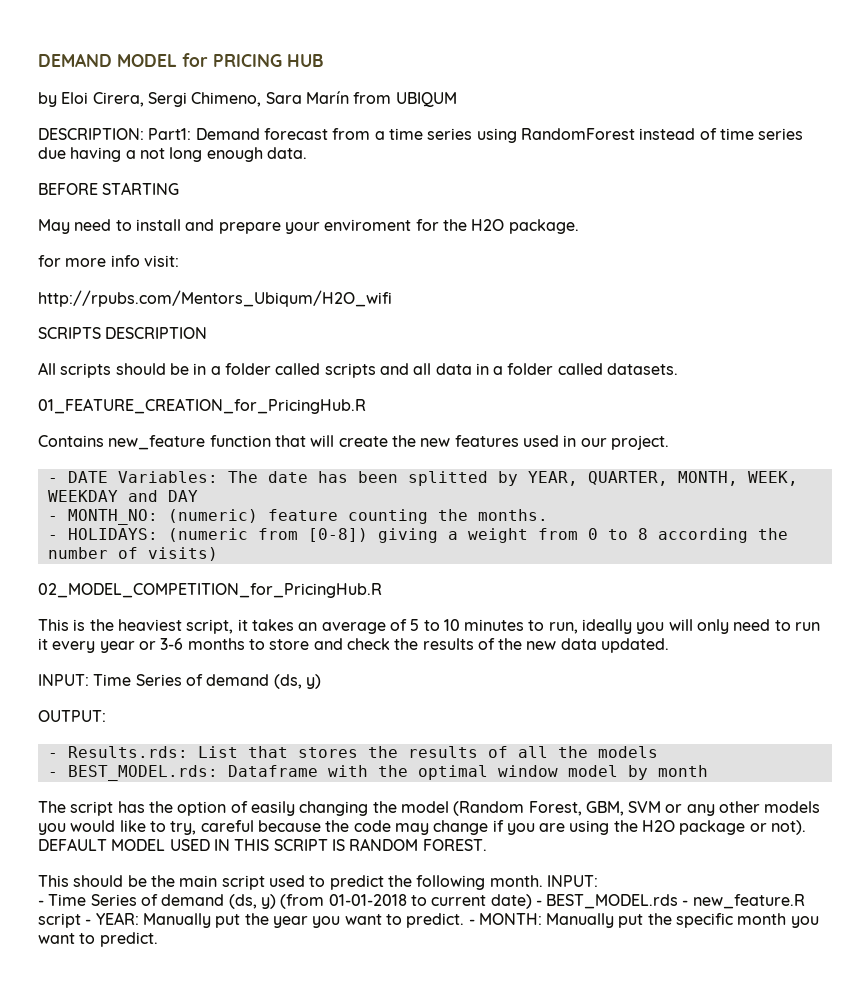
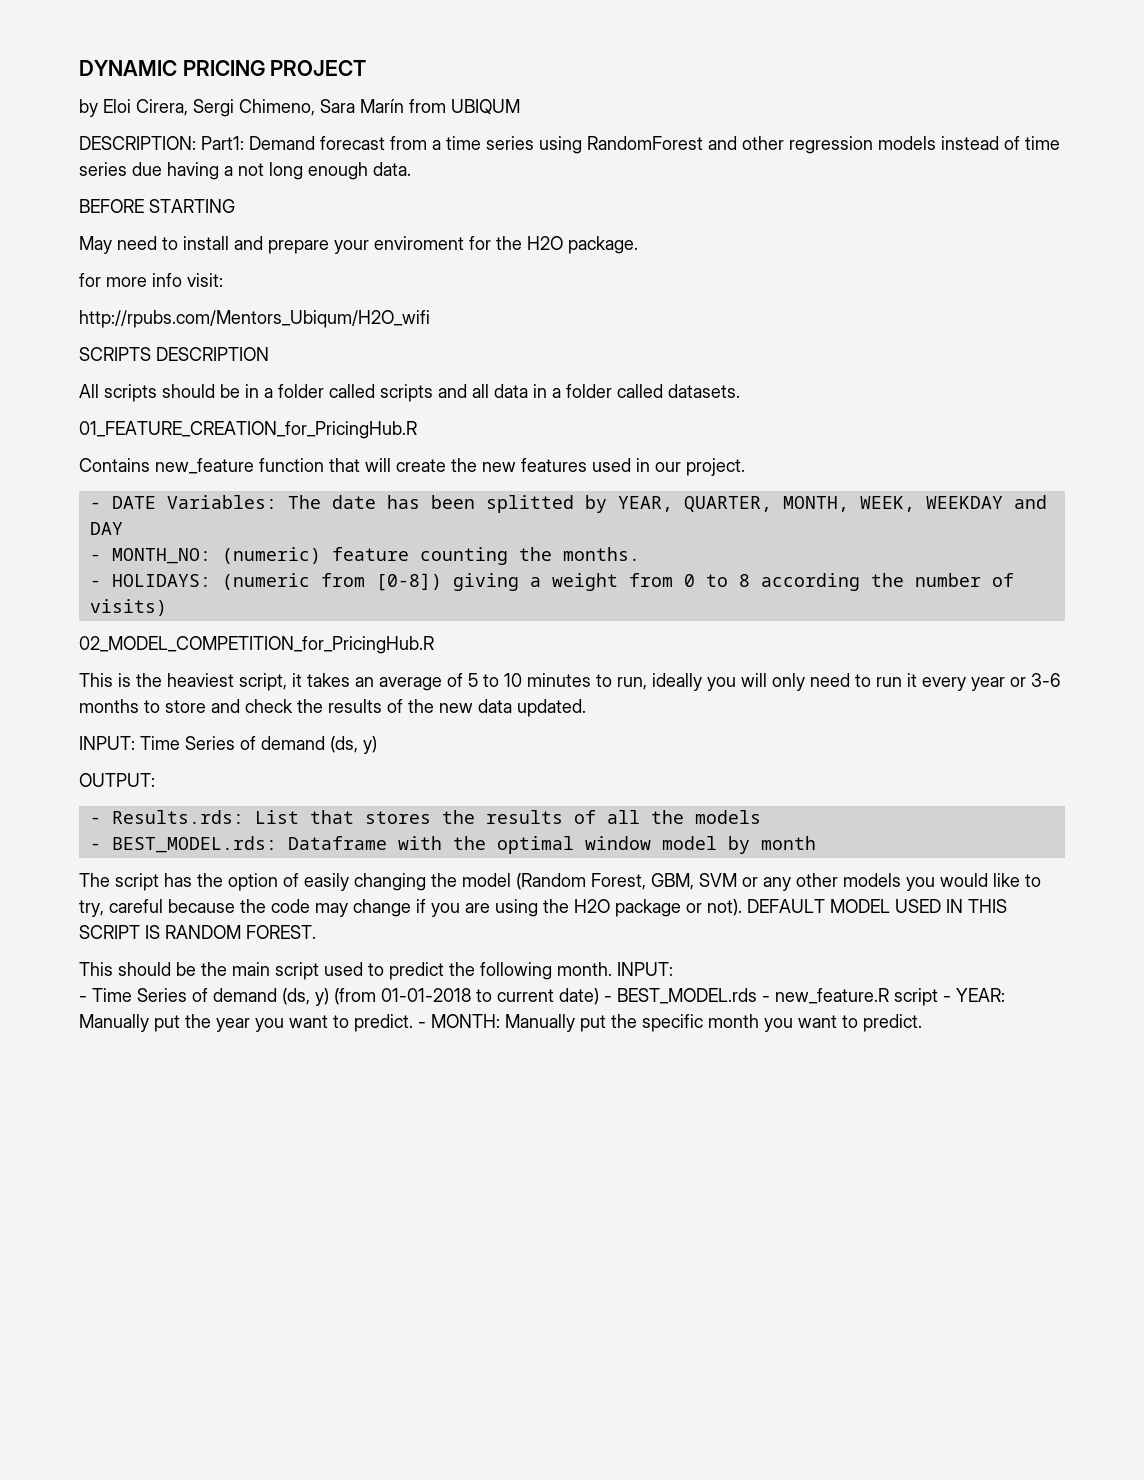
[38,53,323,67] DEMAND MODEL for PRICING HUB -> [79,60,367,76] DYNAMIC PRICING PROJECT
(635, 134) none -> [708,136,936,154] and other regression models

